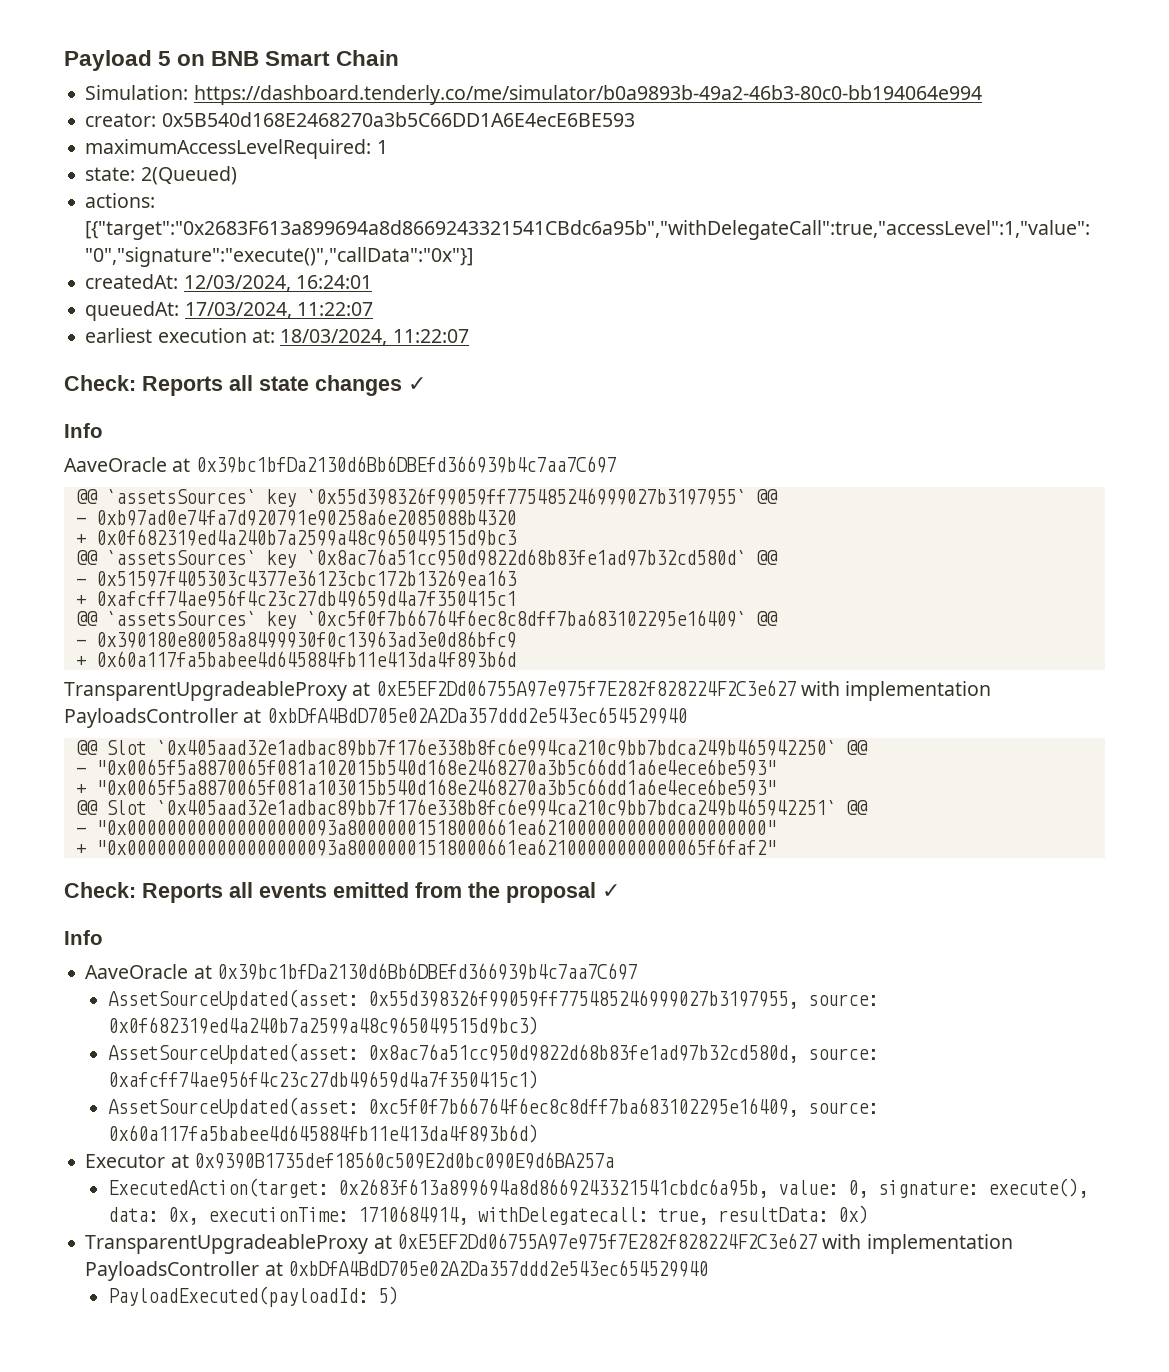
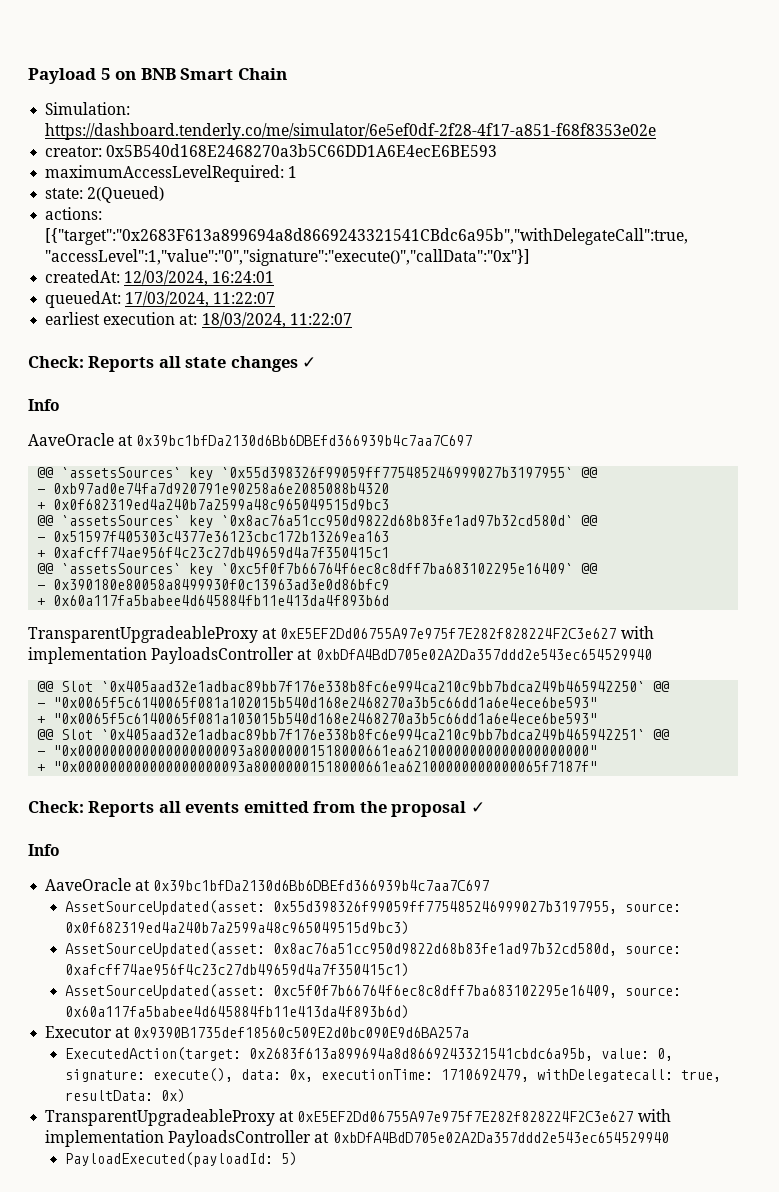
[193,85,982,105] https://dashboard.tenderly.co/me/simulator/b0a9893b-49a2-46b3-80c0-bb194064e994 -> [45,123,657,140] https://dashboard.tenderly.co/me/simulator/6e5ef0df-2f28-4f17-a851-f68f8353e02e
[95,759,776,776] [75,779,776,796] "0x0065f5a8870065f081a102015b540d168e2468270a3b5c66dd1a6e4ece6be593" // + "0x0065f5a8870065f081a103015b540d168e2468270a3b5c66dd1a6e4ece6be593" -> [53,697,598,708] [37,713,598,724] "0x0065f5c6140065f081a102015b540d168e2468270a3b5c66dd1a6e4ece6be593" // + "0x0065f5c6140065f081a103015b540d168e2468270a3b5c66dd1a6e4ece6be593"
[95,839,776,856] "0x000000000000000000093a80000001518000661ea62100000000000065f6faf2" -> [53,761,598,772] "0x000000000000000000093a80000001518000661ea62100000000000065f7187f"
[357,1206,468,1225] 1710684914, -> [441,1069,530,1082] 1710692479,

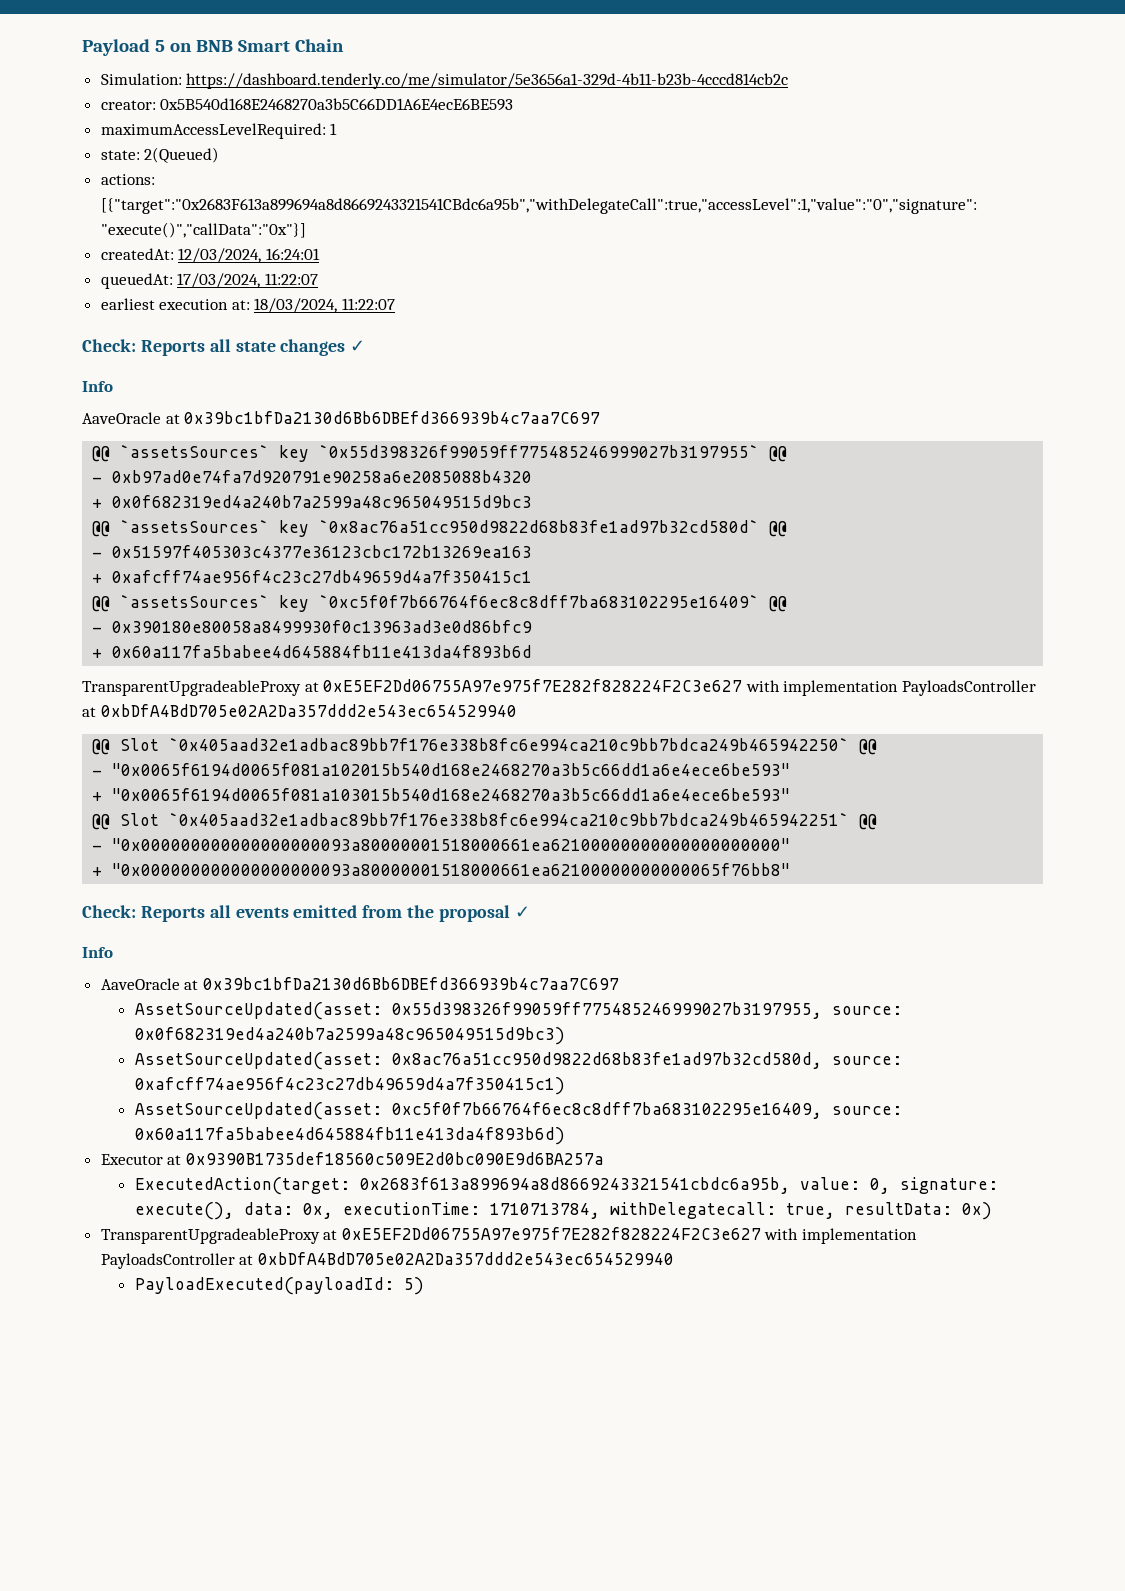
[45,123,657,140] https://dashboard.tenderly.co/me/simulator/6e5ef0df-2f28-4f17-a851-f68f8353e02e -> [186,73,789,89] https://dashboard.tenderly.co/me/simulator/5e3656a1-329d-4b11-b23b-4cccd814cb2c
[53,697,598,708] [37,713,598,724] "0x0065f5c6140065f081a102015b540d168e2468270a3b5c66dd1a6e4ece6be593" // + "0x0065f5c6140065f081a103015b540d168e2468270a3b5c66dd1a6e4ece6be593" -> [112,763,791,776] [92,788,791,801] "0x0065f6194d0065f081a102015b540d168e2468270a3b5c66dd1a6e4ece6be593" // + "0x0065f6194d0065f081a103015b540d168e2468270a3b5c66dd1a6e4ece6be593"
[53,761,598,772] "0x000000000000000000093a80000001518000661ea62100000000000065f7187f" -> [112,863,791,876] "0x000000000000000000093a80000001518000661ea62100000000000065f76bb8"
[441,1069,530,1082] 1710692479, -> [489,1203,600,1219] 1710713784,

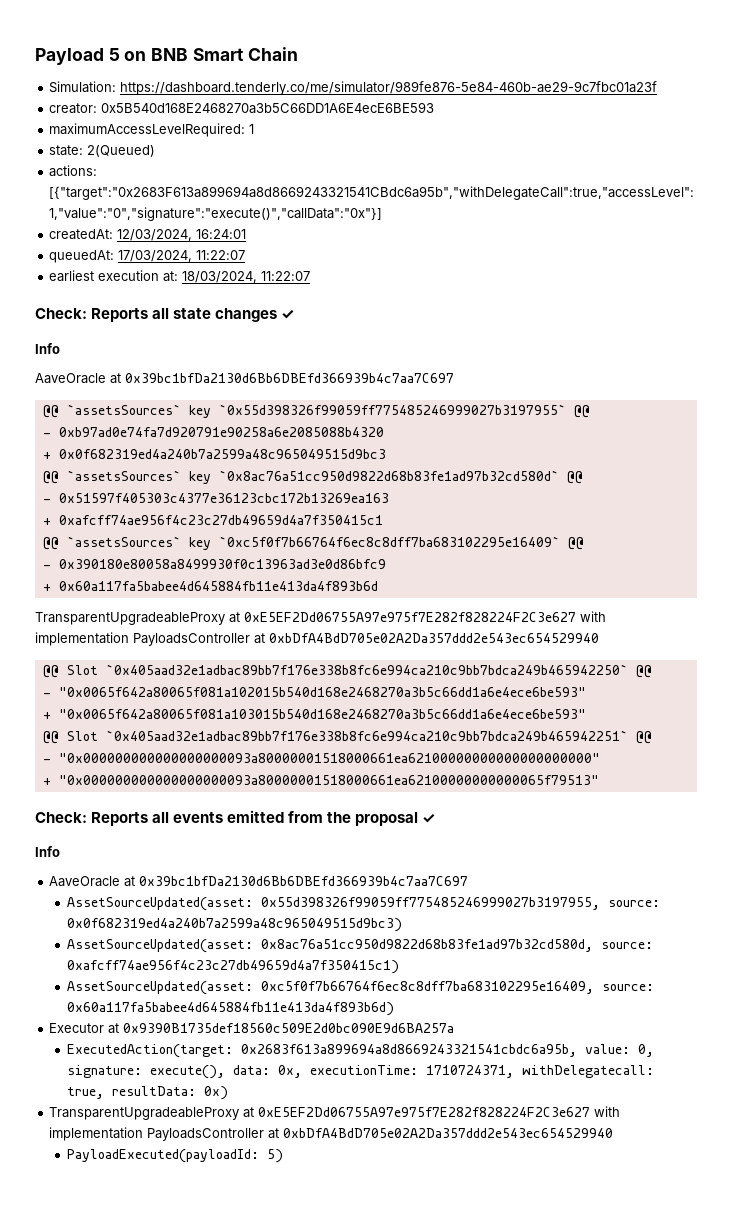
[186,73,789,89] https://dashboard.tenderly.co/me/simulator/5e3656a1-329d-4b11-b23b-4cccd814cb2c -> [120,81,658,95] https://dashboard.tenderly.co/me/simulator/989fe876-5e84-460b-ae29-9c7fbc01a23f
[112,763,791,776] [92,788,791,801] "0x0065f6194d0065f081a102015b540d168e2468270a3b5c66dd1a6e4ece6be593" // + "0x0065f6194d0065f081a103015b540d168e2468270a3b5c66dd1a6e4ece6be593" -> [58,687,586,697] [42,709,586,719] "0x0065f642a80065f081a102015b540d168e2468270a3b5c66dd1a6e4ece6be593" // + "0x0065f642a80065f081a103015b540d168e2468270a3b5c66dd1a6e4ece6be593"
[112,863,791,876] "0x000000000000000000093a80000001518000661ea62100000000000065f76bb8" -> [58,775,599,785] "0x000000000000000000093a80000001518000661ea62100000000000065f79513"
[489,1203,600,1219] 1710713784, -> [425,1065,514,1078] 1710724371,

